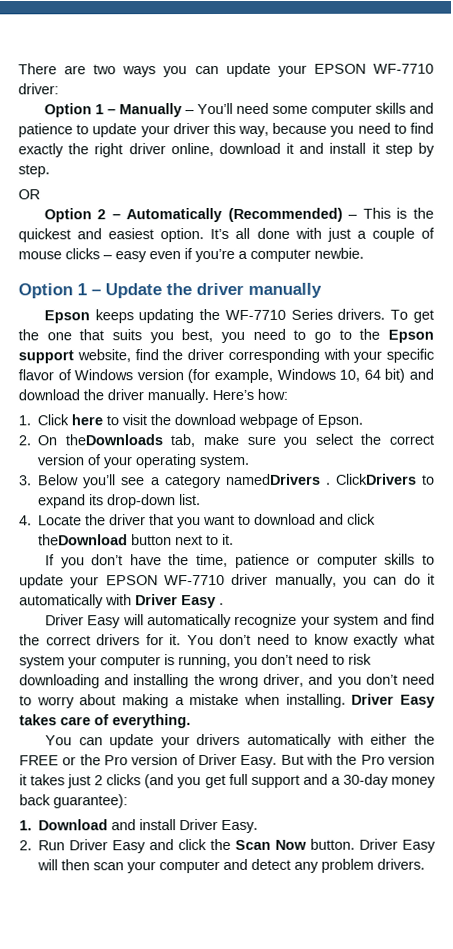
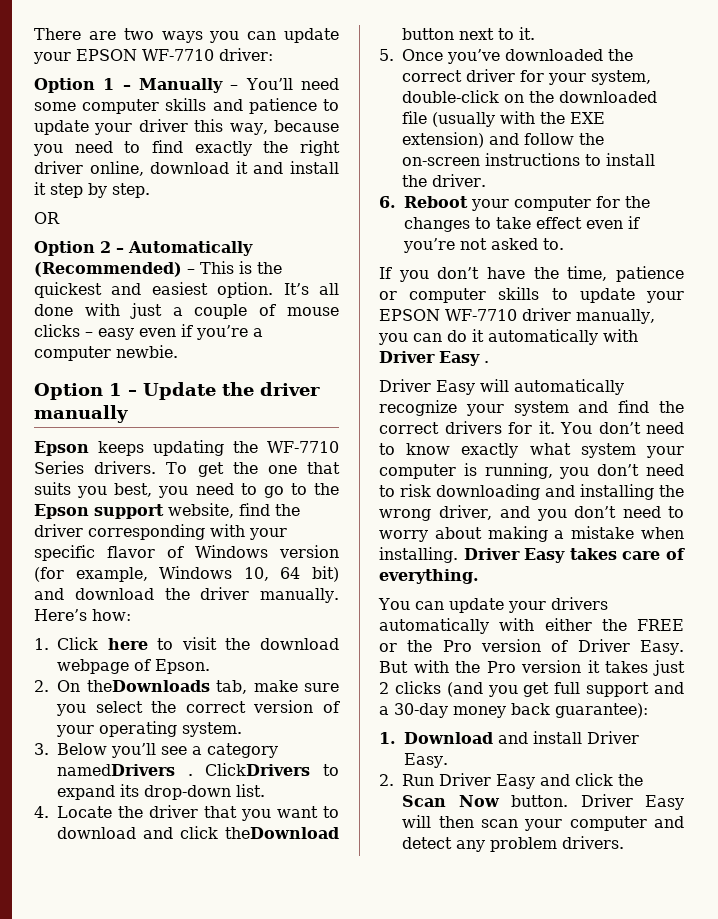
(235, 539) none -> [379,49,634,64] [402,69,652,85] [402,90,658,103] [402,111,606,127] [402,132,605,148] [402,153,656,166] [402,174,487,187] [379,196,650,211] [404,216,640,232] [403,238,564,253] // 5. Once you’ve downloaded the correct driver for your system, double-click on the downloaded file (usually with the EXE extension) and follow the on-screen instructions to install the driver. // 6. Reboot your computer for the changes to take effect even if you’re not asked to.

